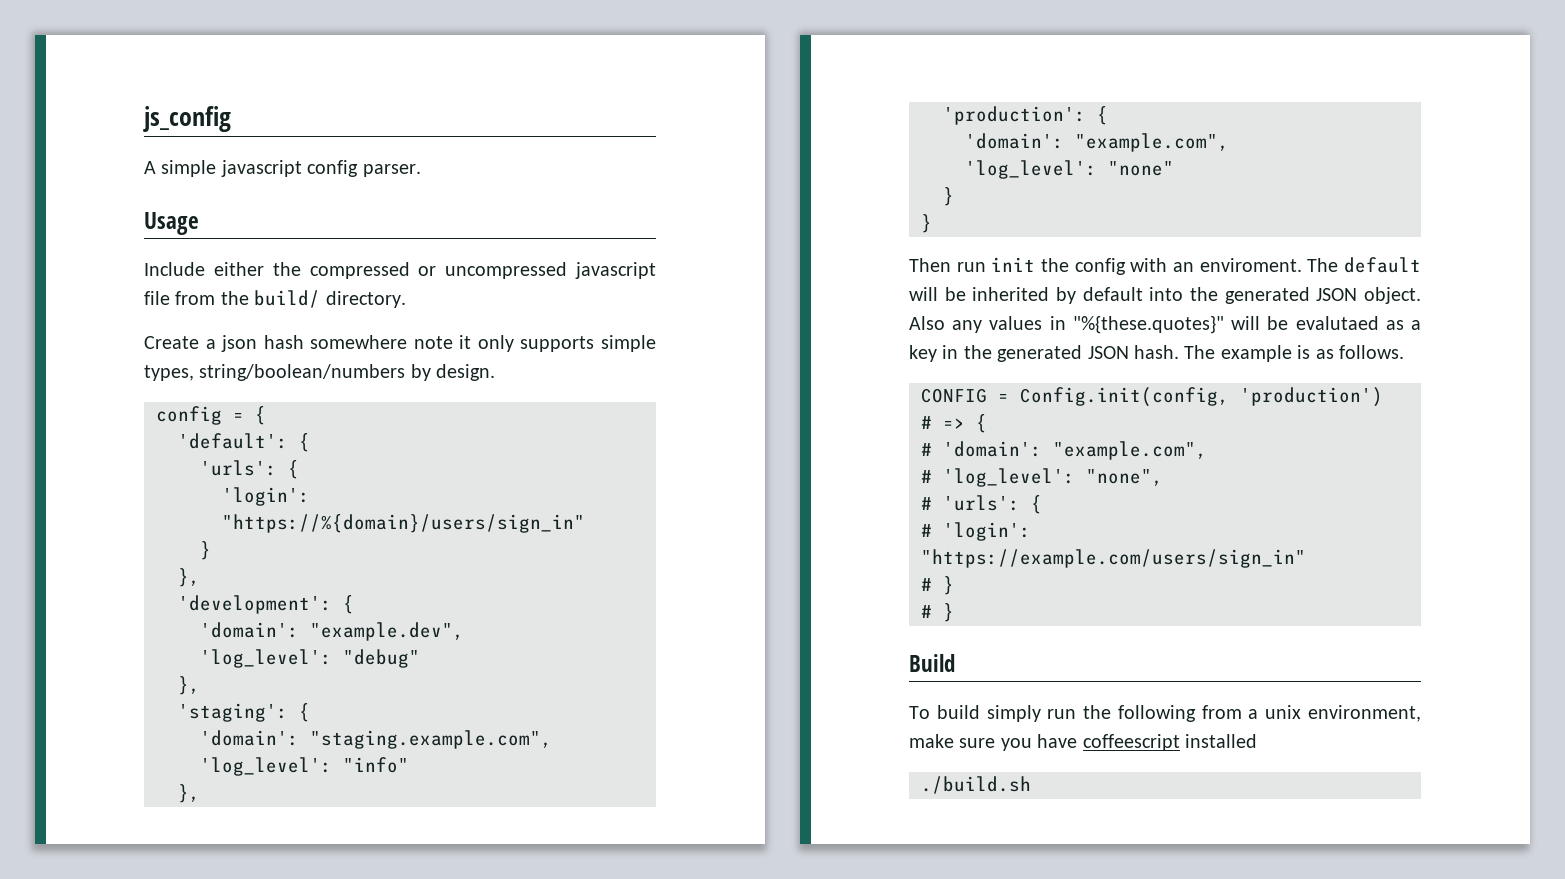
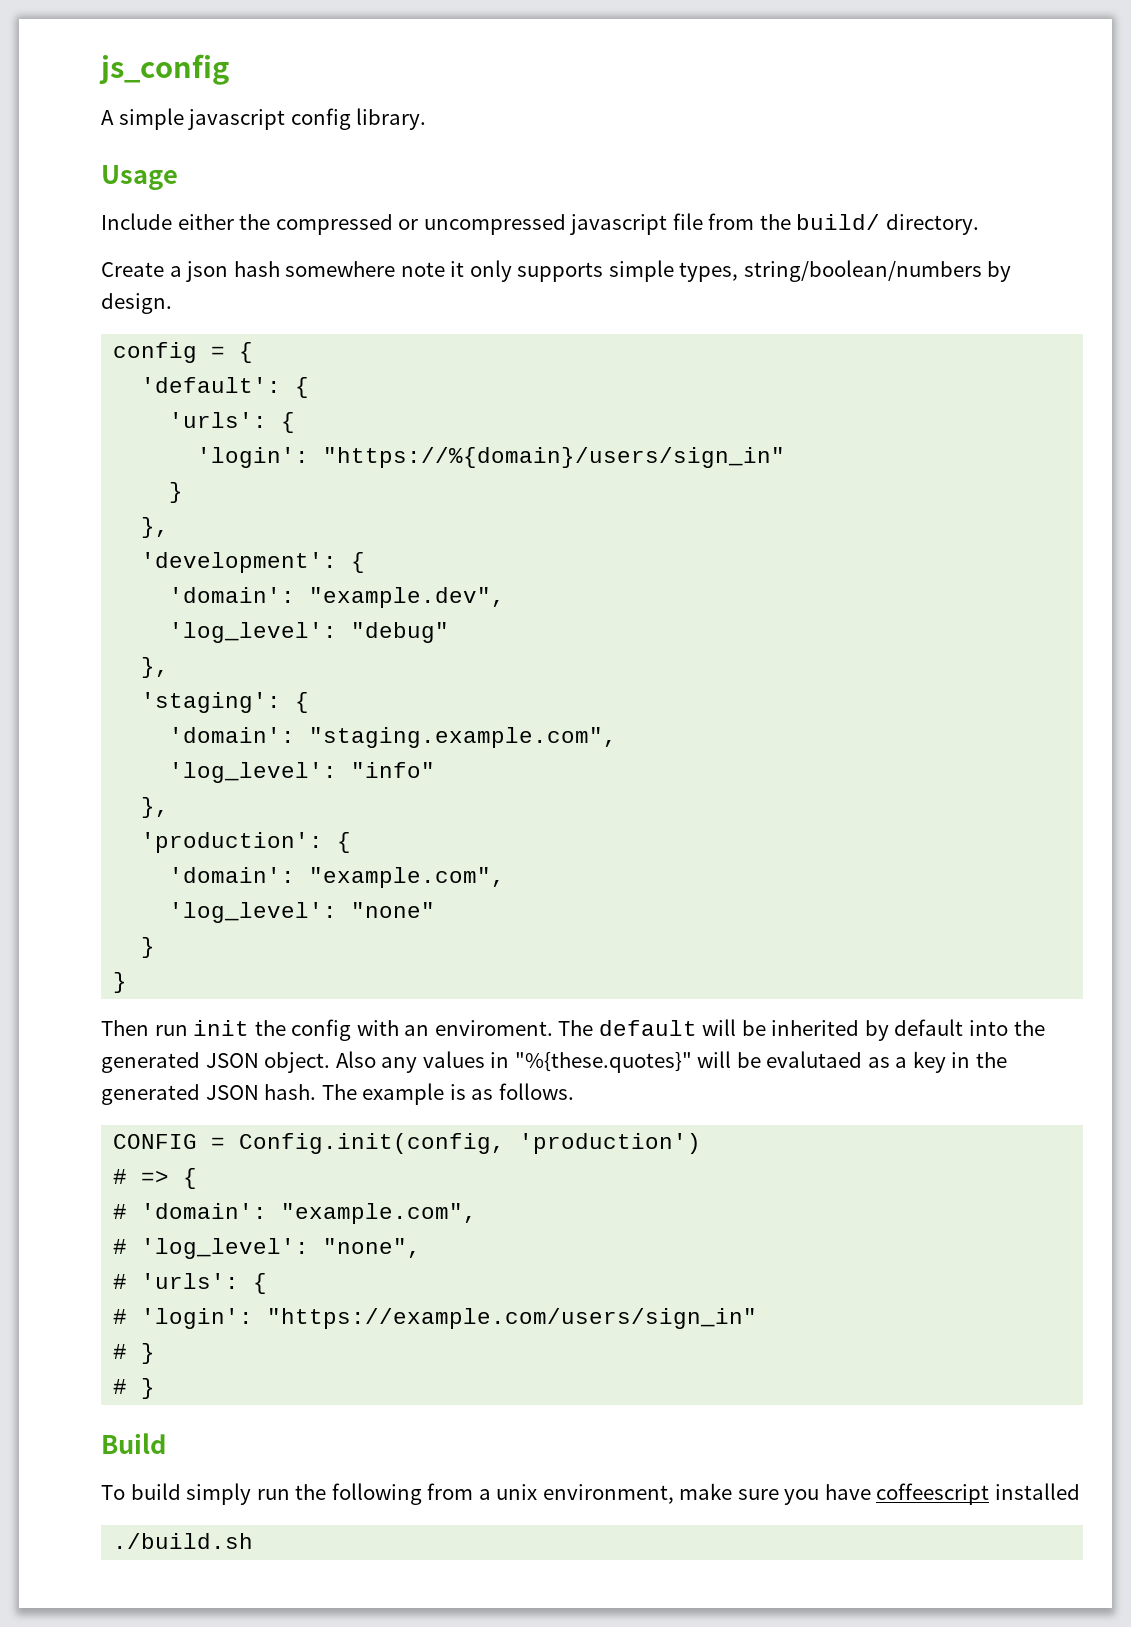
[362,164,421,177] parser. -> [356,108,427,130] library.

